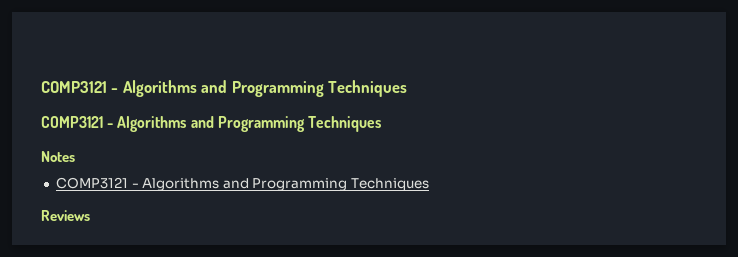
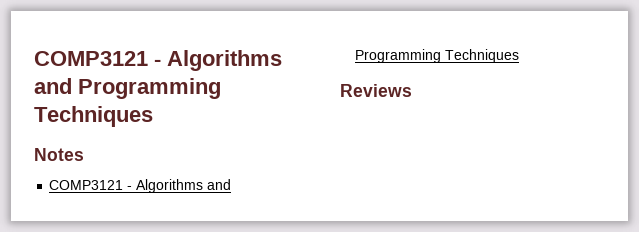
[41,80,408,97] [41,116,381,132] COMP3121 - Algorithms and Programming Techniques // COMP3121 - Algorithms and Programming Techniques -> [34,50,282,71] [34,78,221,99] [34,106,153,127] COMP3121 - Algorithms and Programming Techniques

